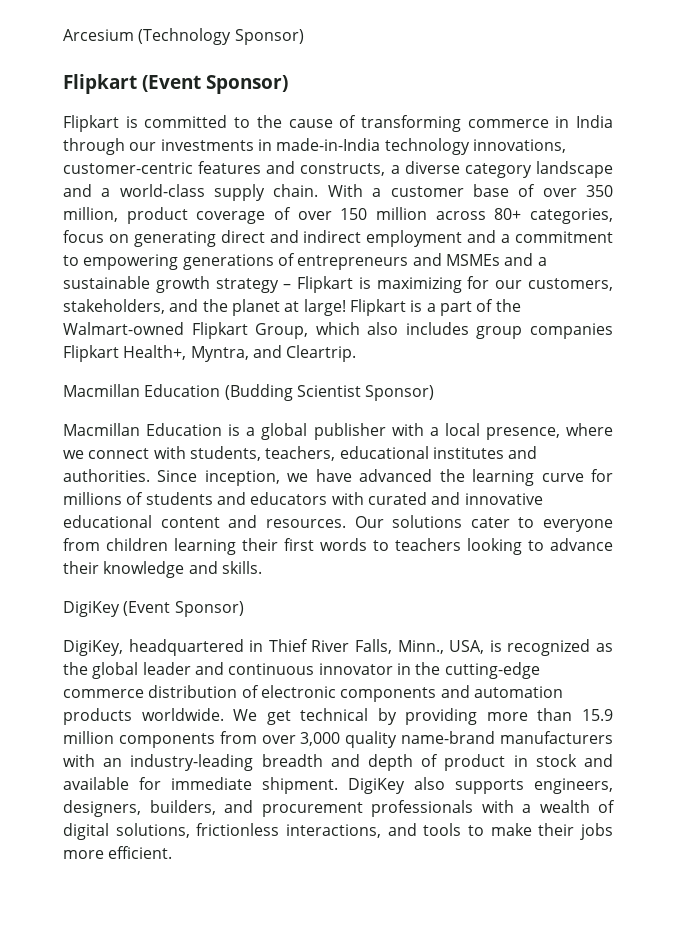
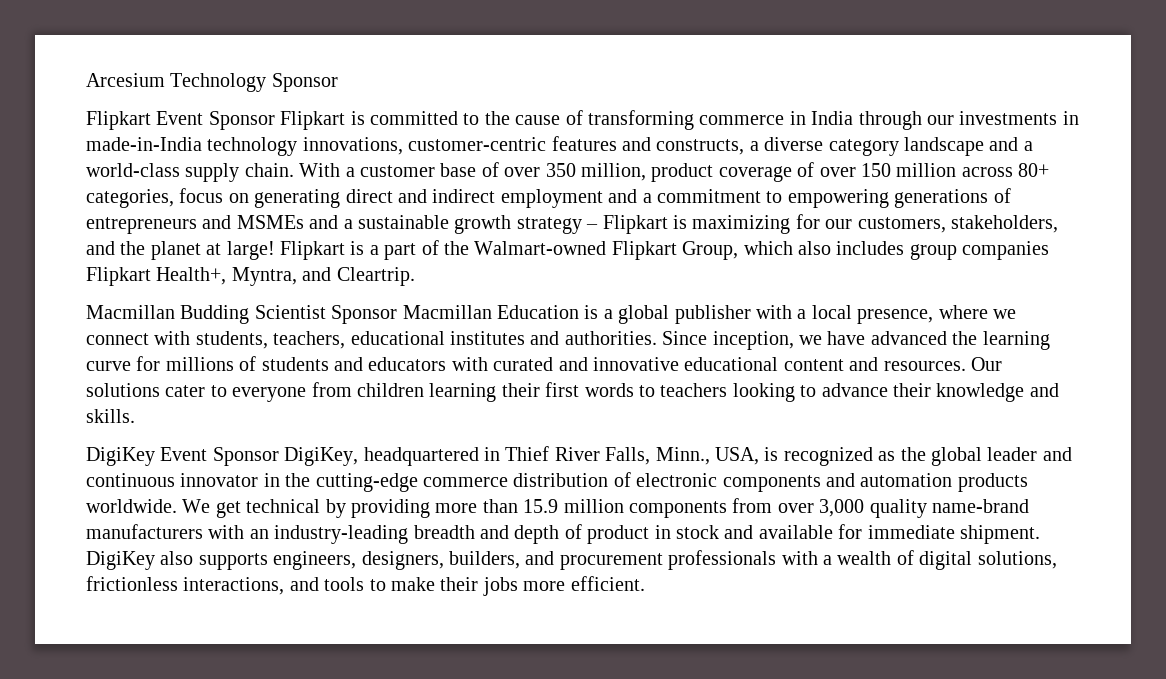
[138,28,304,45] [63,74,288,94] (Technology Sponsor) // Flipkart (Event Sponsor) // -> [170,73,338,92] [86,111,275,130] Technology Sponsor // Flipkart Event Sponsor
[144,384,435,401] Education (Budding Scientist Sponsor) // -> [180,305,398,324] Budding Scientist Sponsor
[123,601,244,617] (Event Sponsor) // -> [160,447,279,466] Event Sponsor

